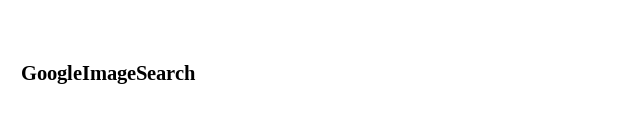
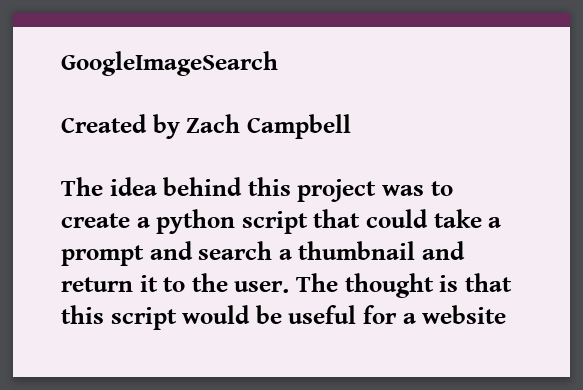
(196, 74) none -> [61,114,351,139] [61,177,453,202] [61,209,502,234] [61,241,466,266] [61,273,512,298] [61,305,507,330] // Created by Zach Campbell // The idea behind this project was to create a python script that could take a prompt and search a thumbnail and return it to the user. The thought is that this script would be useful for a website

